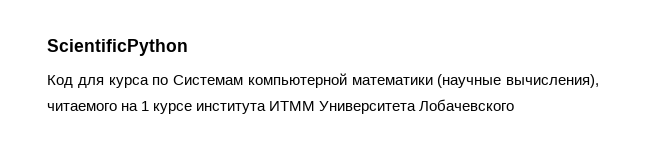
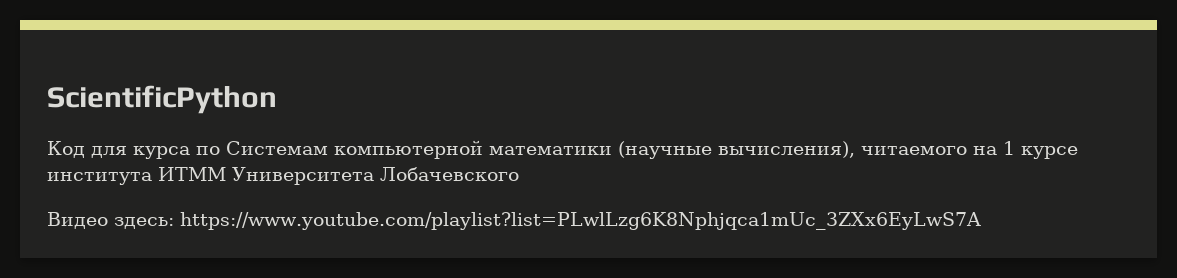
(515, 105) none -> [47,212,981,230] // Видео здесь: https://www.youtube.com/playlist?list=PLwlLzg6K8Nphjqca1mUc_3ZXx6EyLwS7A

